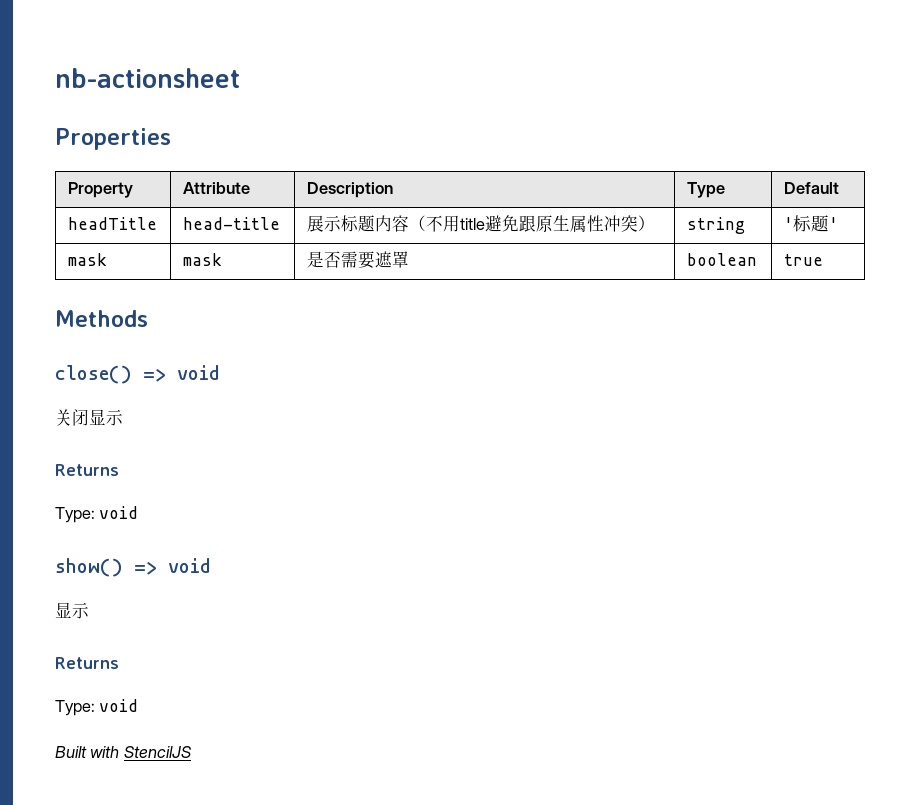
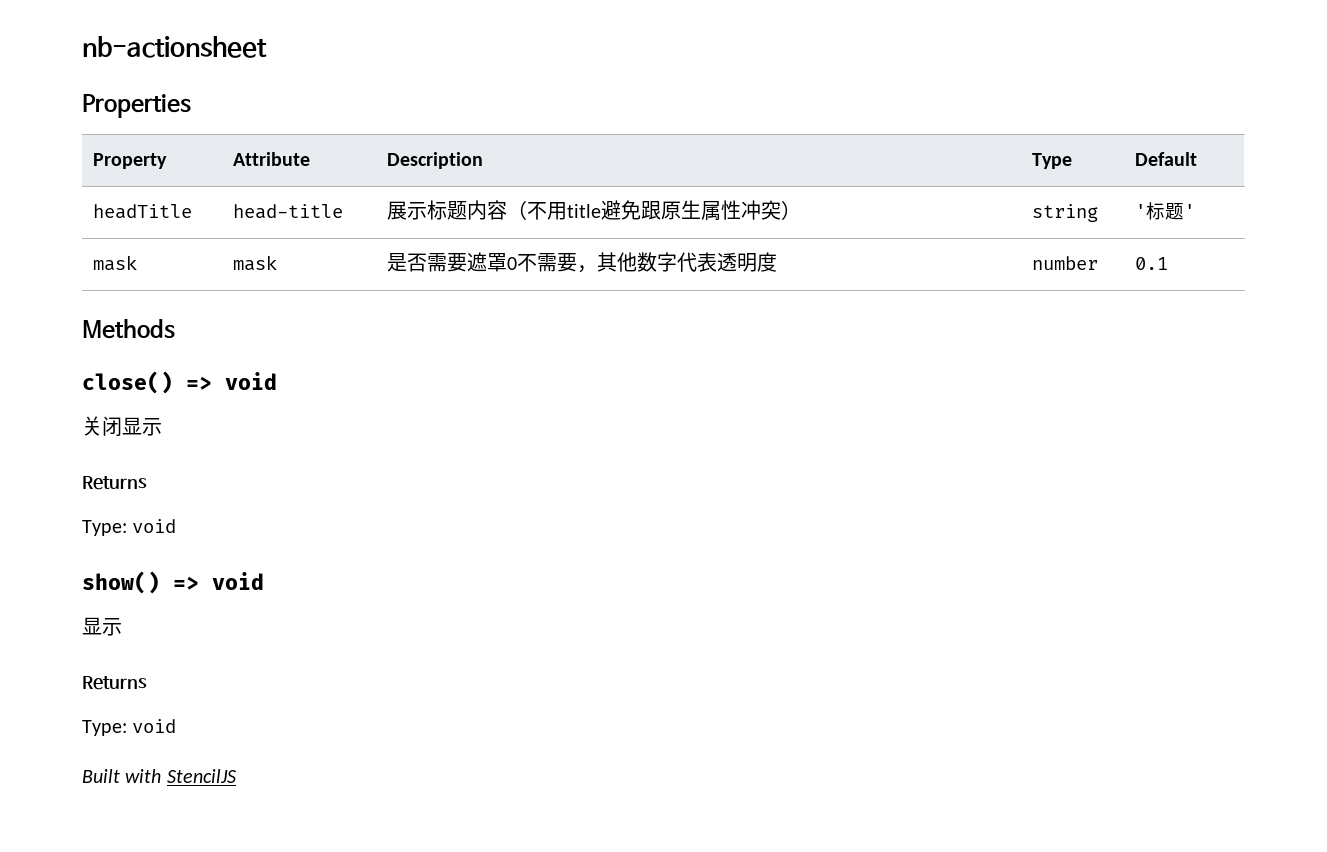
[686,253,757,266] [783,254,823,266] | boolean | true -> [506,252,777,273] [1031,256,1098,270] [1134,257,1168,270] 0不需要，其他数字代表透明度 | number | 0.1

